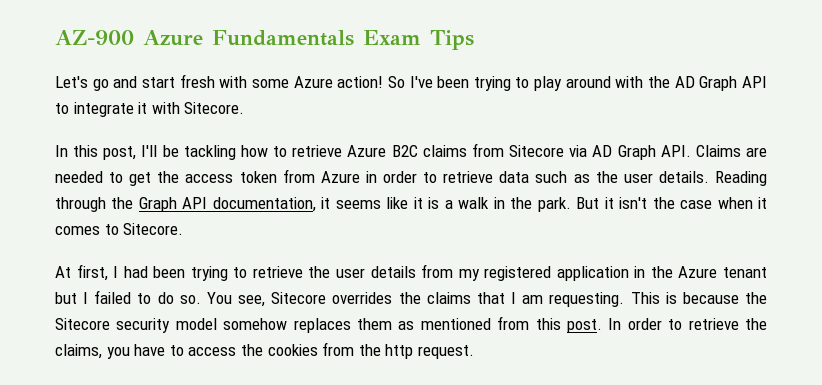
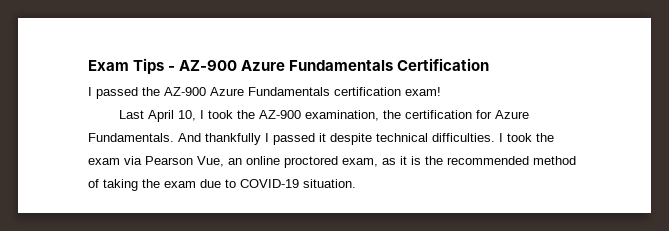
[55,30,474,50] [55,74,767,91] [55,102,245,117] [55,143,767,160] [55,169,767,186] [55,197,768,212] [55,223,184,235] [55,264,767,281] [55,290,767,307] [55,316,767,333] [55,342,474,359] AZ-900 Azure Fundamentals Exam Tips // Let's go and start fresh with some Azure action! So I've been trying to play around with the AD Graph API to integrate it with Sitecore. // In this post, I'll be tackling how to retrieve Azure B2C claims from Sitecore via AD Graph API. Claims are needed to get the access token from Azure in order to retrieve data such as the user details. Reading through the Graph API documentation, it seems like it is a walk in the park. But it isn't the case when it comes to Sitecore. // At first, I had been trying to retrieve the user details from my registered application in the Azure tenant but I failed to do so. You see, Sitecore overrides the claims that I am requesting. This is because the Sitecore security model somehow replaces them as mentioned from this post. In order to retrieve the claims, you have to access the cookies from the http request. -> [88,58,490,74] [88,87,441,99] [119,110,530,122] [88,133,554,145] [88,156,576,168] [88,179,356,191] Exam Tips - AZ-900 Azure Fundamentals Certification // I passed the AZ-900 Azure Fundamentals certification exam! // Last April 10, I took the AZ-900 examination, the certification for Azure Fundamentals. And thankfully I passed it despite technical difficulties. I took the exam via Pearson Vue, an online proctored exam, as it is the recommended method of taking the exam due to COVID-19 situation.

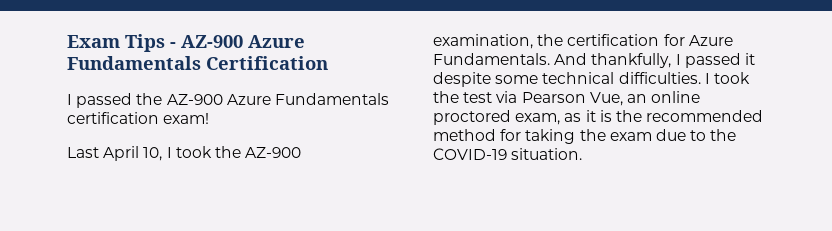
[205,133,261,145] thankfully -> [591,53,672,68] thankfully,
(372, 139) none -> [495,75,539,84] some
[88,158,120,165] exam -> [463,92,493,103] test
[88,179,99,188] of -> [500,129,522,141] for
(236, 183) none -> [710,129,737,141] the

